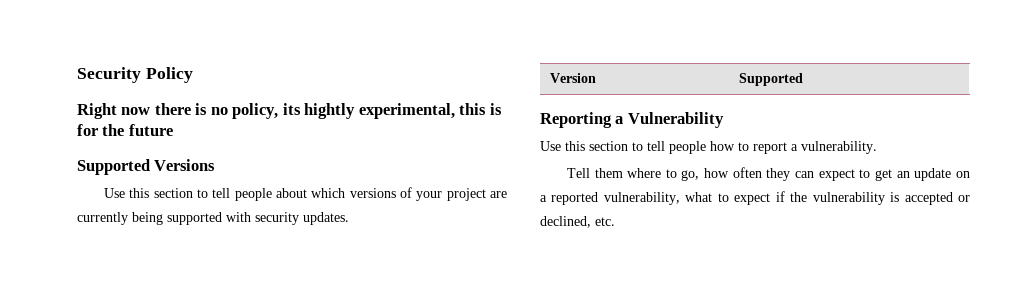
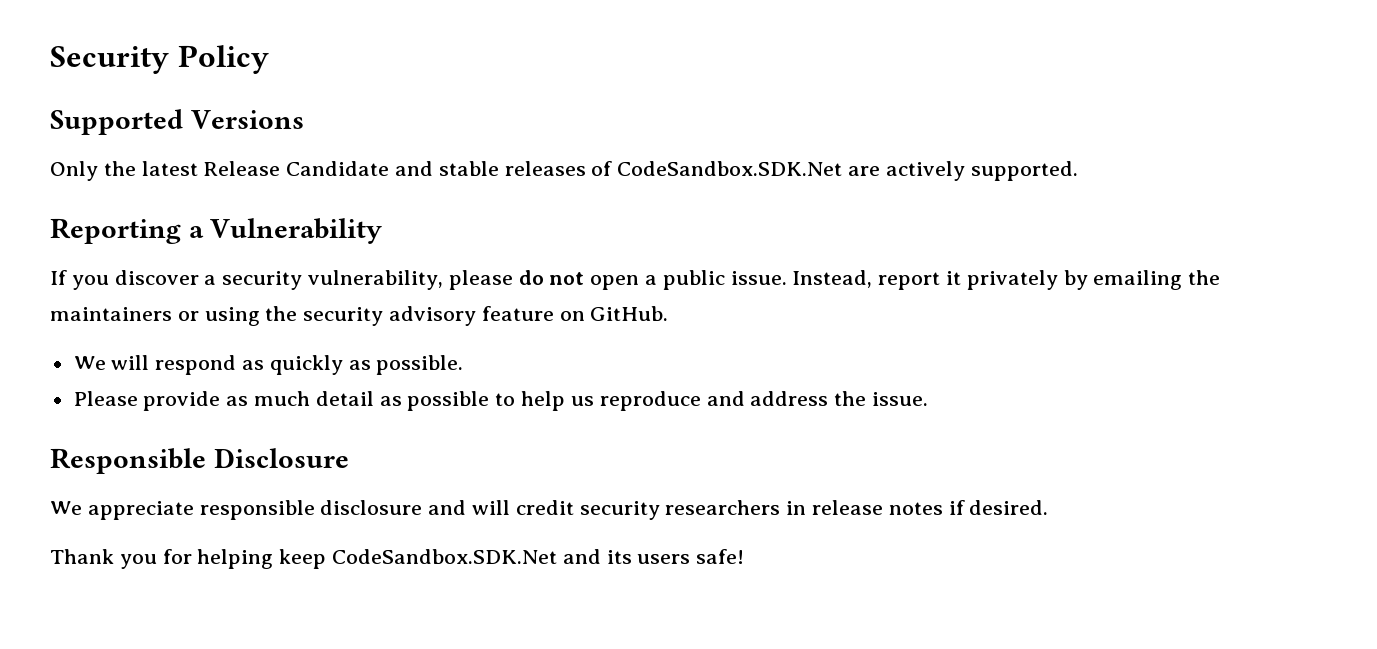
[77,103,502,119] [77,124,173,136] [77,159,216,175] [103,187,507,201] [77,212,349,225] [549,73,596,83] [738,73,803,86] [540,112,724,128] [540,141,877,154] [566,167,971,181] [540,191,970,205] [540,216,615,228] Right now there is no policy, its hightly experimental, this is for the future // Supported Versions // Use this section to tell people about which versions of your project are currently being supported with security updates. // Version | Supported // Reporting a Vulnerability // Use this section to tell people how to report a vulnerability. // Tell them where to go, how often they can expect to get an update on a reported vulnerability, what to expect if the vulnerability is accepted or declined, etc. -> [50,109,304,135] [50,161,1078,181] [50,218,383,244] [50,270,1221,290] [50,306,669,326] [73,355,464,375] [73,391,928,411] [50,448,349,474] [50,500,1049,520] [50,549,745,569] Supported Versions // Only the latest Release Candidate and stable releases of CodeSandbox.SDK.Net are actively supported. // Reporting a Vulnerability // If you discover a security vulnerability, please do not open a public issue. Instead, report it privately by emailing the maintainers or using the security advisory feature on GitHub. // We will respond as quickly as possible. // Please provide as much detail as possible to help us reproduce and address the issue. // Responsible Disclosure // We appreciate responsible disclosure and will credit security researchers in release notes if desired. // Thank you for helping keep CodeSandbox.SDK.Net and its users safe!

